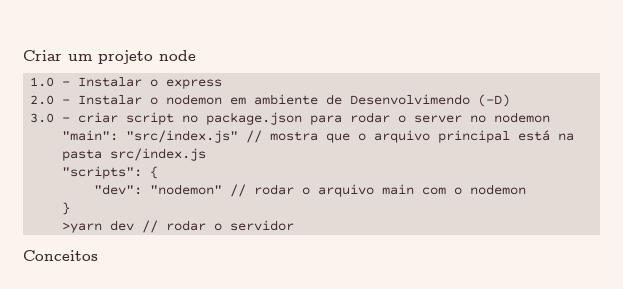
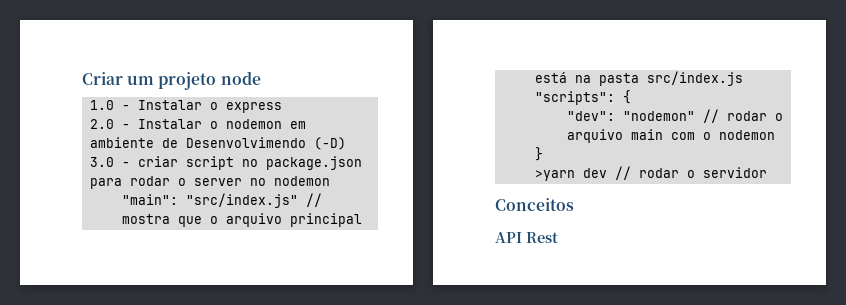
(98, 255) none -> [495,232,558,243] // API Rest

